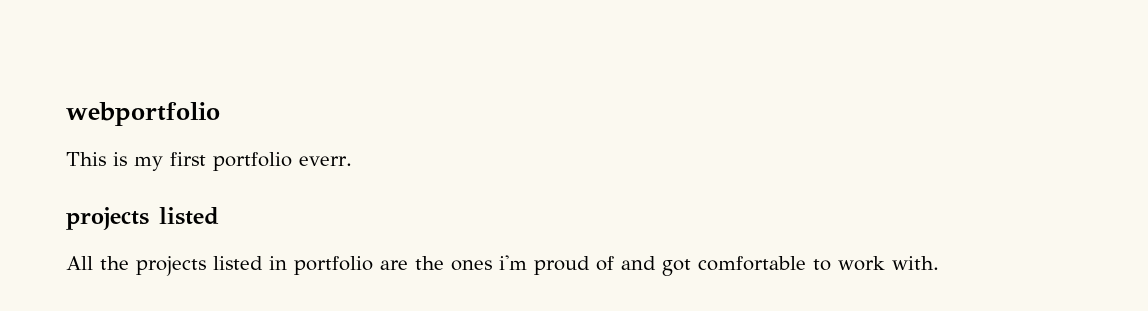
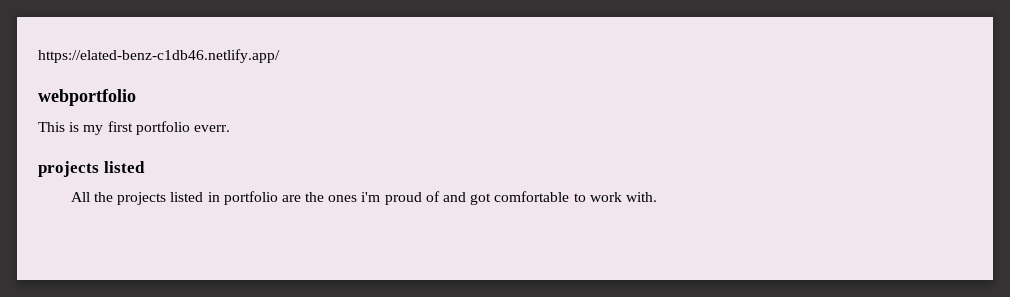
(66, 114) none -> [38,49,280,63] https://elated-benz-c1db46.netlify.app/ //

